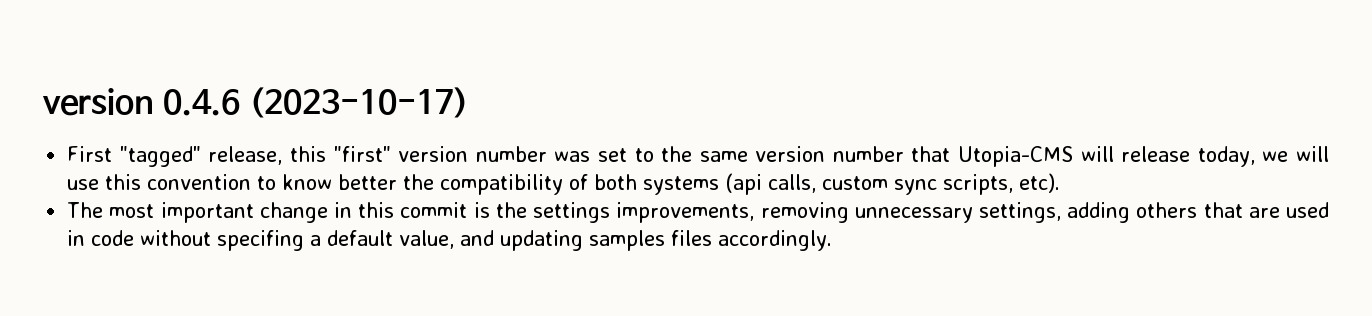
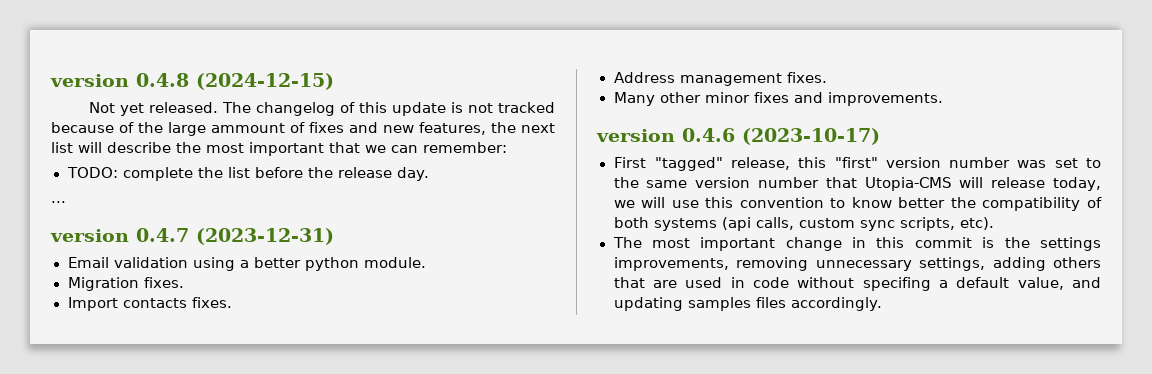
[42,88,154,116] version -> [50,73,334,90] [88,102,556,116] [51,122,555,136] [51,142,507,156] [66,167,430,181] [51,201,66,203] [50,228,334,245] [67,257,426,271] [67,277,184,291] [67,297,232,311] [613,72,827,86] [613,92,943,106] [596,129,675,142] version 0.4.8 (2024-12-15) // Not yet released. The changelog of this update is not tracked because of the large ammount of fixes and new features, the next list will describe the most important that we can remember: // TODO: complete the list before the release day. // ... // version 0.4.7 (2023-12-31) // Email validation using a better python module. // Migration fixes. // Import contacts fixes. // Address management fixes. // Many other minor fixes and improvements. // version

